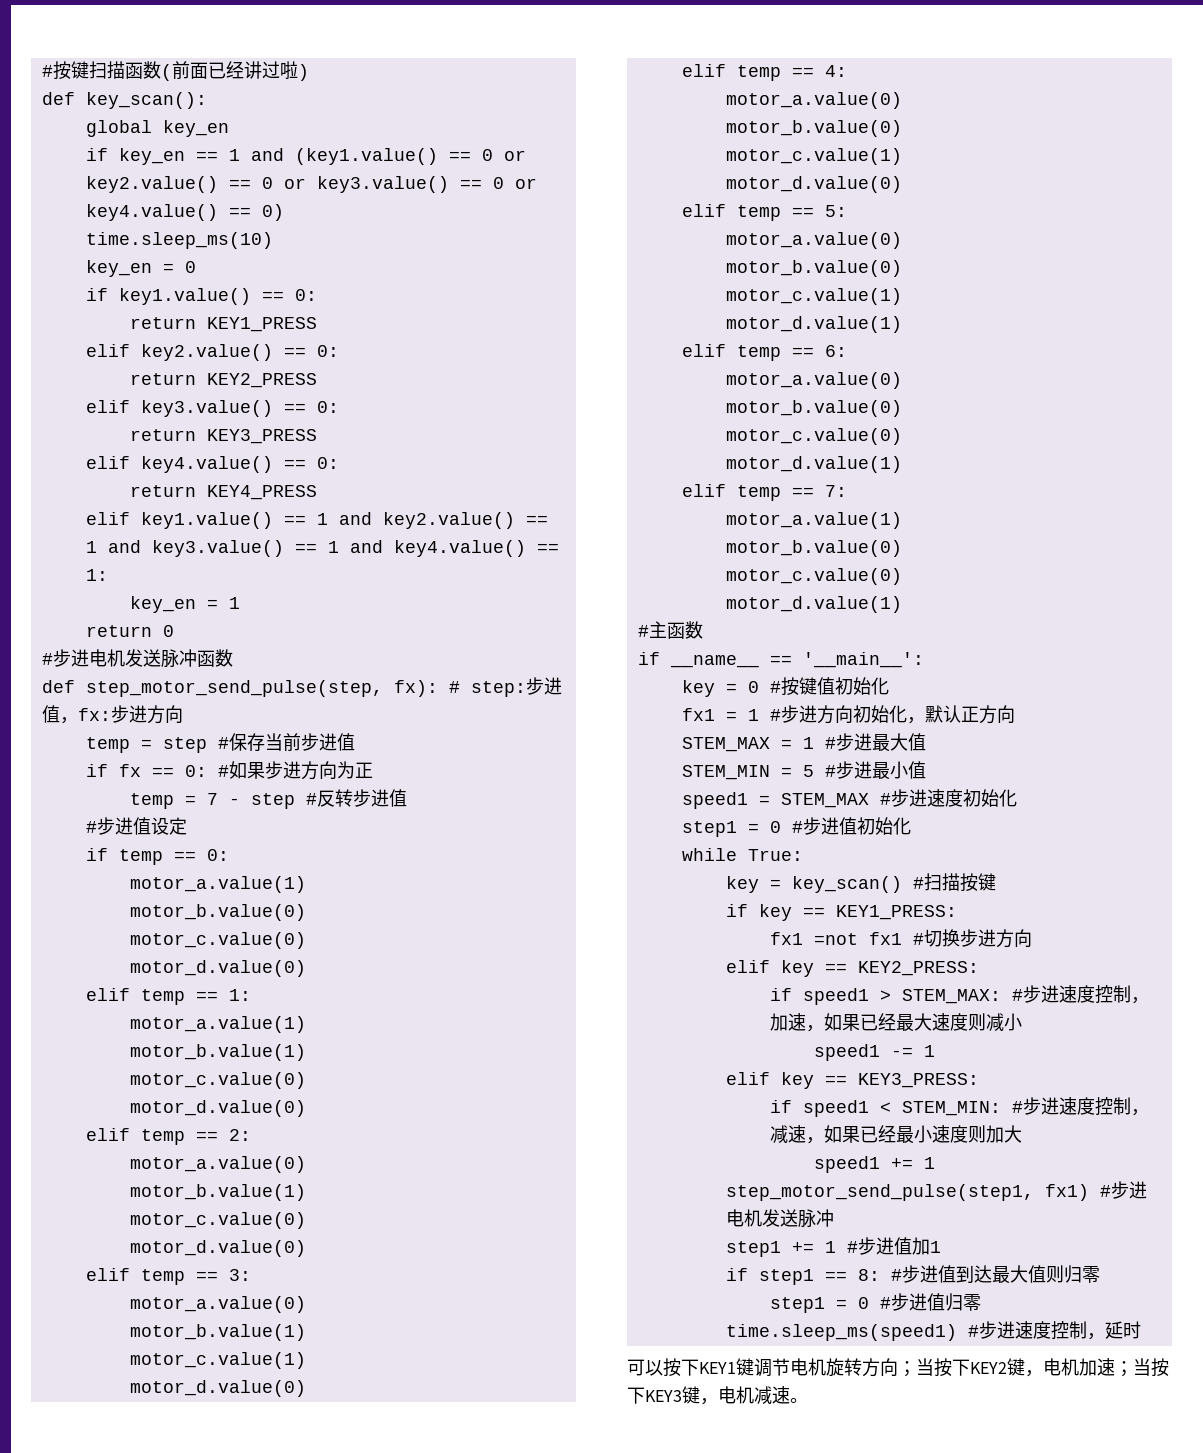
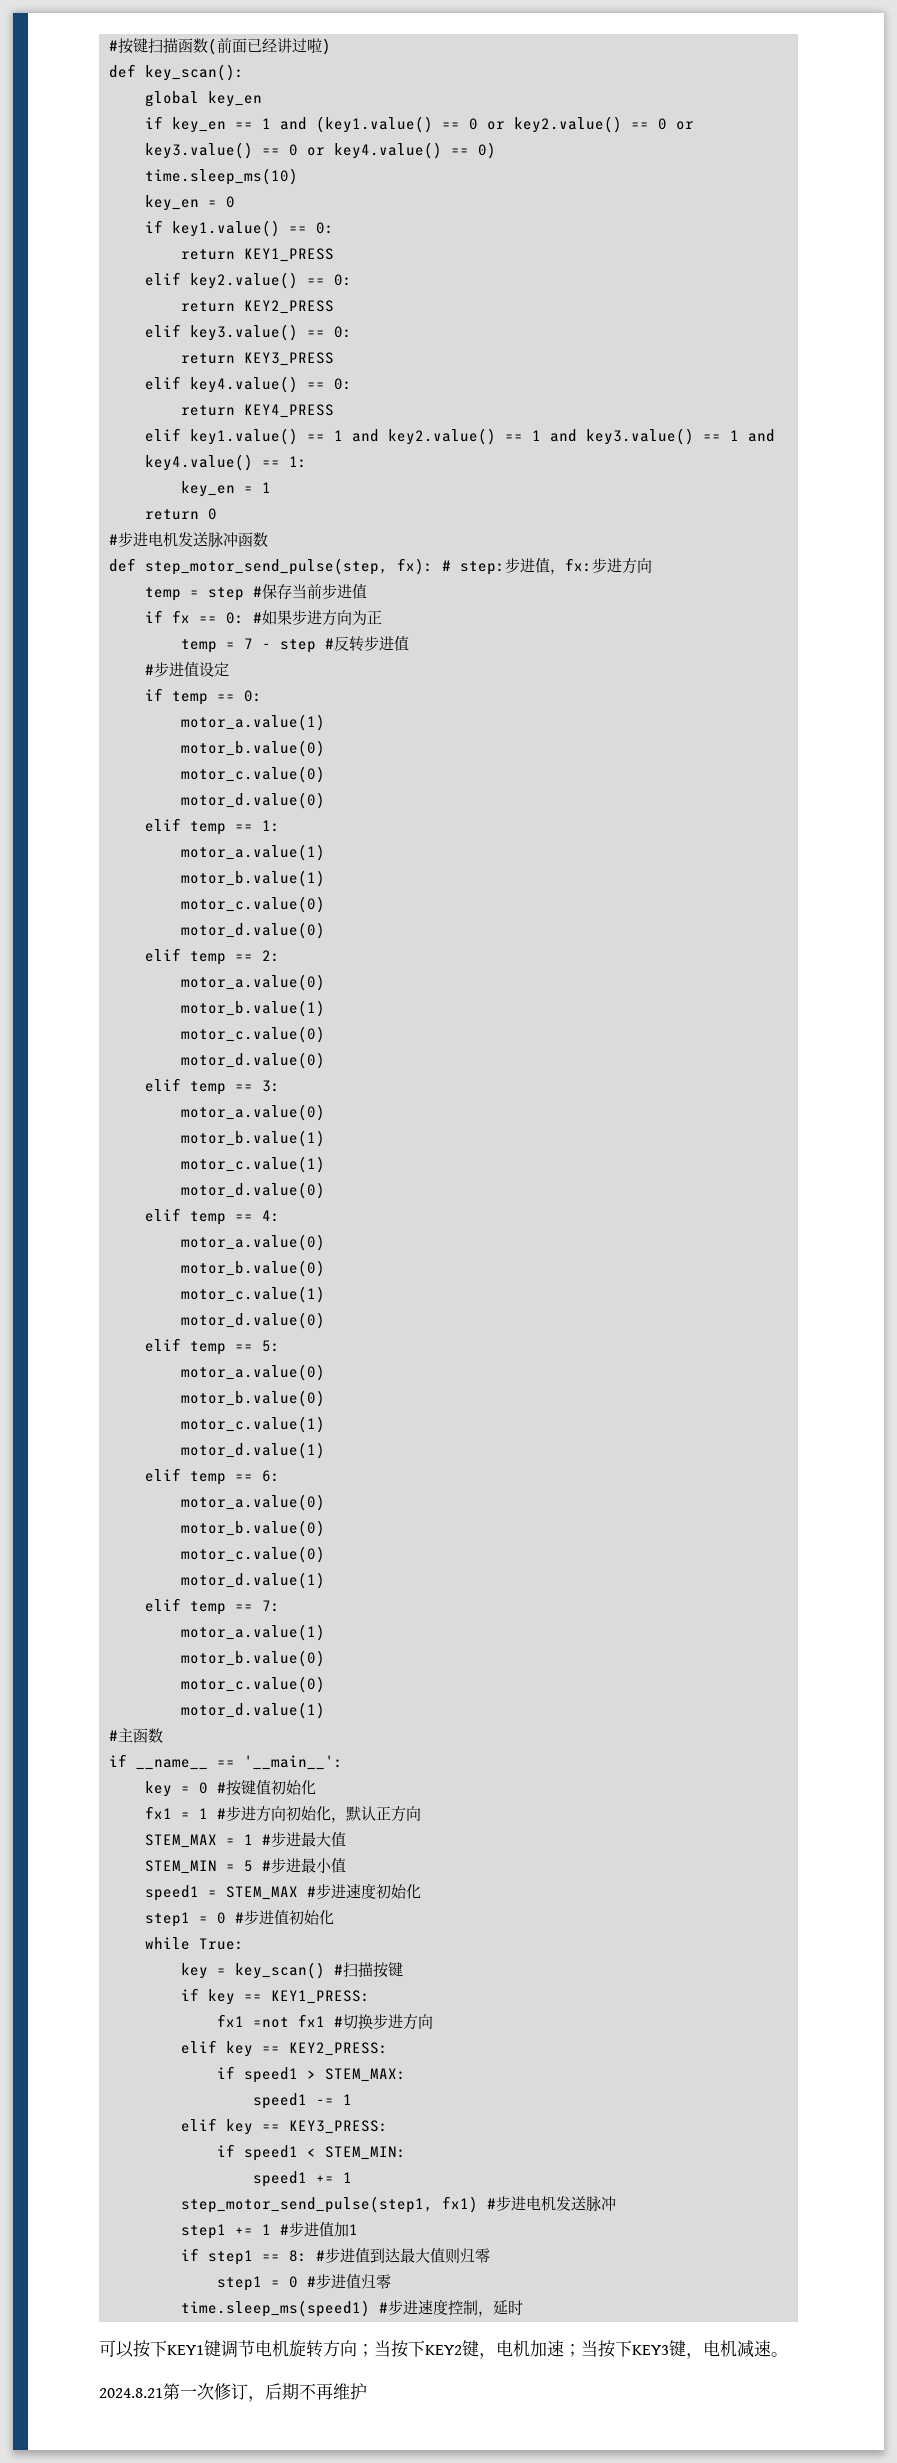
[1011,985,1149,1004] [769,1013,1022,1032] #步进速度控制，加速，如果已经最大速度则减小 -> (407, 2075) none
[1011,1097,1149,1116] [769,1125,1022,1144] #步进速度控制，减速，如果已经最小速度则加大 -> (407, 2153) none
(808, 1400) none -> [99,2383,367,2402] // 2024.8.21第一次修订，后期不再维护

